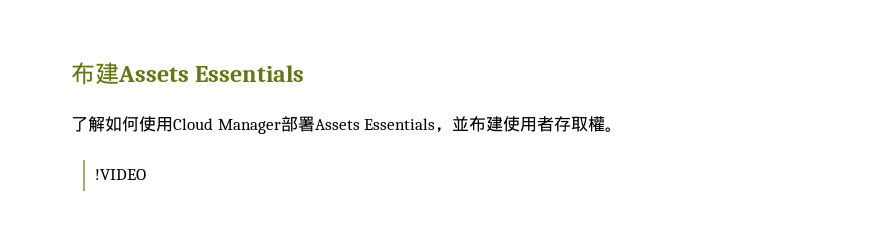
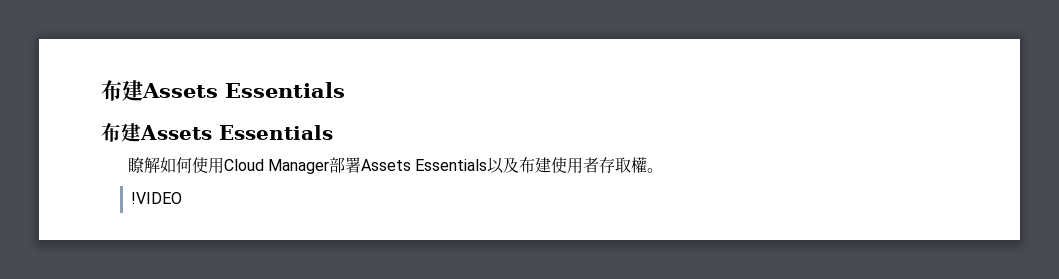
[71,62,305,85] [71,117,88,132] 布建Assets Essentials // 了 -> [101,80,345,101] [101,123,333,142] [127,157,144,173] 布建Assets Essentials // 布建Assets Essentials // 瞭
[435,116,470,133] ，並 -> [487,157,520,174] 以及

